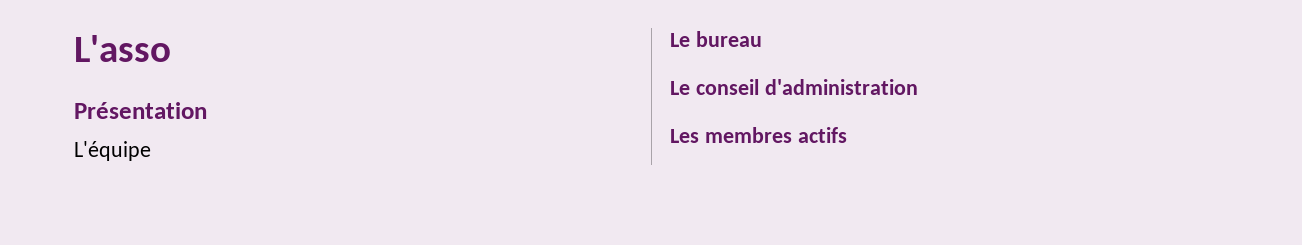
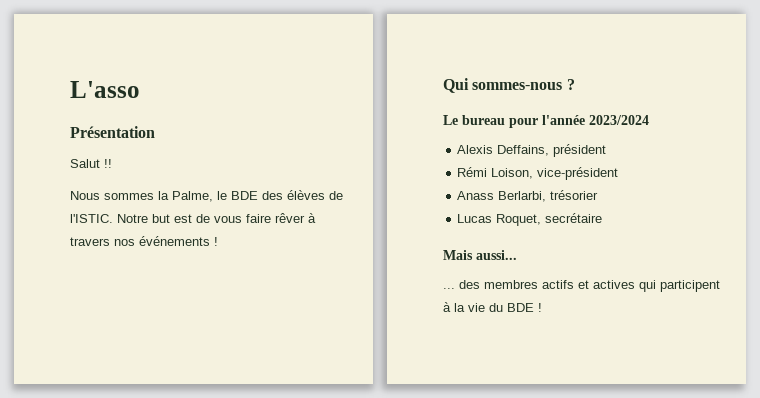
[74,141,151,161] [670,31,762,47] [670,79,918,95] [670,127,847,143] L'équipe // Le bureau // Le conseil d'administration // Les membres actifs -> [70,159,112,168] [70,190,343,202] [70,213,316,223] [70,236,218,246] [443,78,575,93] [443,115,649,128] [457,144,607,157] [457,167,619,180] [457,190,599,202] [457,213,603,226] [443,250,517,260] [443,280,720,292] [443,302,542,312] Salut !! // Nous sommes la Palme, le BDE des élèves de l'ISTIC. Notre but est de vous faire rêver à travers nos événements ! // Qui sommes-nous ? // Le bureau pour l'année 2023/2024 // Alexis Deffains, président // Rémi Loison, vice-président // Anass Berlarbi, trésorier // Lucas Roquet, secrétaire // Mais aussi... // ... des membres actifs et actives qui participent à la vie du BDE !

